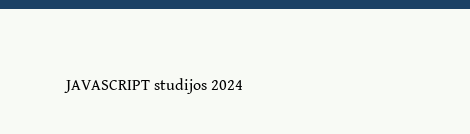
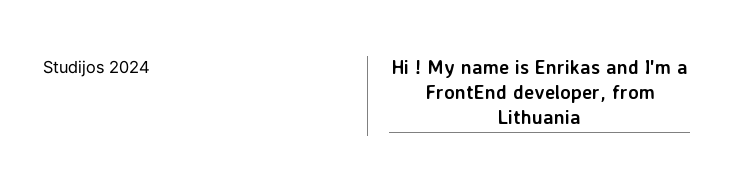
[64,78,208,94] JAVASCRIPT studijos -> [43,60,104,77] Studijos
(244, 85) none -> [391,60,688,78] [424,85,655,103] [498,110,581,124] // Hi ! My name is Enrikas and I'm a FrontEnd developer, from Lithuania

